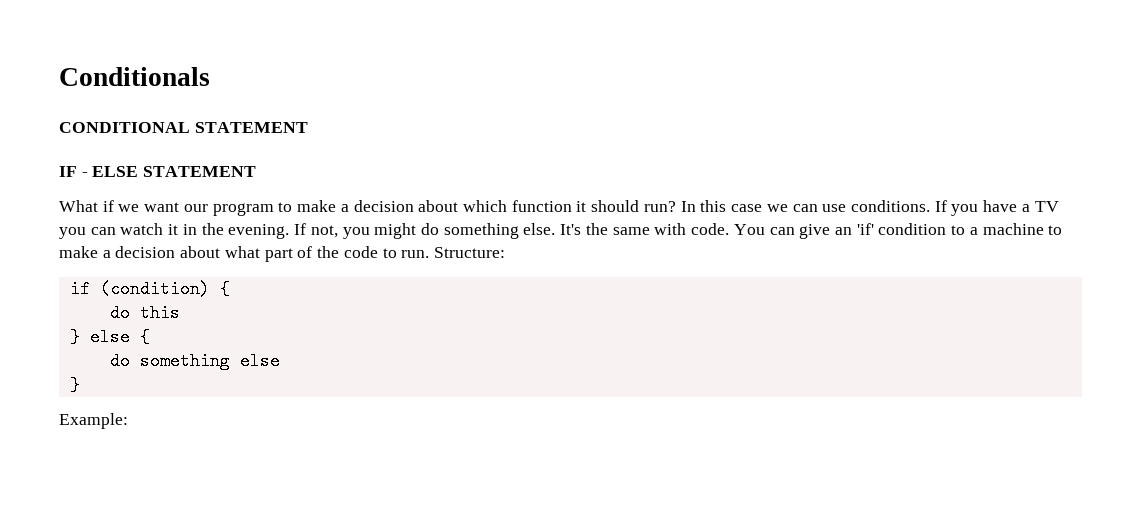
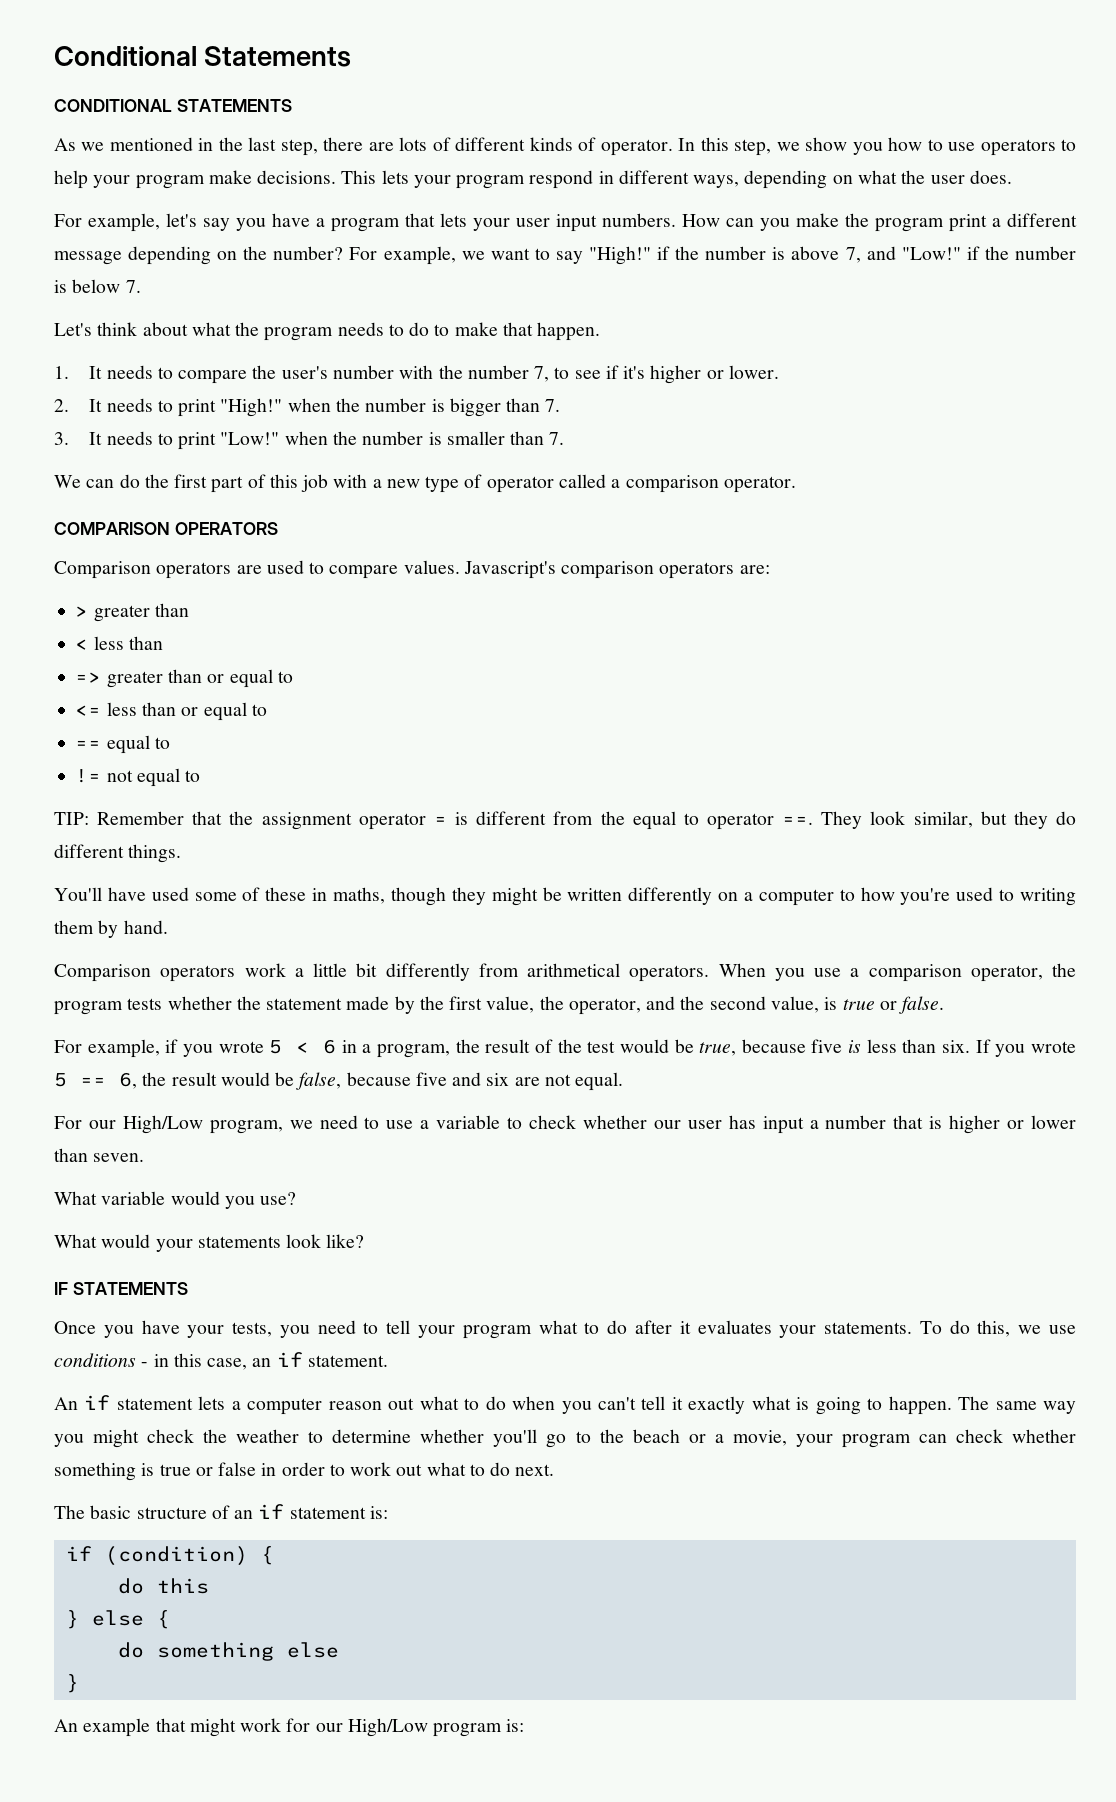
[59,67,210,86] Conditionals -> [54,46,352,67] Conditional Statements
[194,122,308,133] [59,166,257,177] [59,200,1059,216] [59,223,1063,239] [59,246,505,262] STATEMENT // IF - ELSE STATEMENT // What if we want our program to make a decision about which function it should run? In this case we can use conditions. If you have a TV you can watch it in the evening. If not, you might do something else. It's the same with code. You can give an 'if' condition to a machine to make a decision about what part of the code to run. Structure: -> [176,99,292,112] [54,137,1077,156] [54,170,1012,189] [54,213,1077,232] [54,246,1077,265] [54,279,141,293] [54,322,601,341] [54,365,779,384] [54,398,561,417] [54,431,565,450] [54,474,796,493] [54,522,278,535] [54,560,770,579] [75,603,189,622] [75,636,163,650] [75,669,293,688] [75,702,267,721] [75,735,170,754] [75,768,201,787] [54,811,1076,830] [54,844,182,863] [54,887,1076,906] [54,920,168,938] [54,963,1076,982] [54,996,945,1015] [54,1039,1076,1058] [54,1072,624,1091] [54,1115,1076,1134] [54,1148,145,1162] [54,1191,297,1209] [54,1234,365,1252] [54,1282,188,1295] [54,1320,1076,1339] [54,1352,388,1370] [54,1395,1077,1415] [54,1429,1076,1448] [54,1462,555,1481] [54,1504,388,1519] STATEMENTS // As we mentioned in the last step, there are lots of different kinds of operator. In this step, we show you how to use operators to help your program make decisions. This lets your program respond in different ways, depending on what the user does. // For example, let's say you have a program that lets your user input numbers. How can you make the program print a different message depending on the number? For example, we want to say "High!" if the number is above 7, and "Low!" if the number is below 7. // Let's think about what the program needs to do to make that happen. // 1. It needs to compare the user's number with the number 7, to see if it's higher or lower. // 2. It needs to print "High!" when the number is bigger than 7. // 3. It needs to print "Low!" when the number is smaller than 7. // We can do the first part of this job with a new type of operator called a comparison operator. // COMPARISON OPERATORS // Comparison operators are used to compare values. Javascript's comparison operators are: // > greater than // < less than // => greater than or equal to // <= less than or equal to // == equal to // != not equal to // TIP: Remember that the assignment operator = is different from the equal to operator ==. They look similar, but they do different things. // You'll have used some of these in maths, though they might be written differently on a computer to how you're used to writing them by hand. // Comparison operators work a little bit differently from arithmetical operators. When you use a comparison operator, the program tests whether the statement made by the first value, the operator, and the second value, is true or false. // For example, if you wrote 5 < 6 in a program, the result of the test would be true, because five is less than six. If you wrote 5 == 6, the result would be false, because five and six are not equal. // For our High/Low program, we need to use a variable to check whether our user has input a number that is higher or lower than seven. // What variable would you use? // What would your statements look like? // IF STATEMENTS // Once you have your tests, you need to tell your program what to do after it evaluates your statements. To do this, we use conditions - in this case, an if statement. // An if statement lets a computer reason out what to do when you can't tell it exactly what is going to happen. The same way you might check the weather to determine whether you'll go to the beach or a movie, your program can check whether something is true or false in order to work out what to do next. // The basic structure of an if statement is:
[59,413,128,429] Example: -> [54,1718,525,1737] An example that might work for our High/Low program is:

